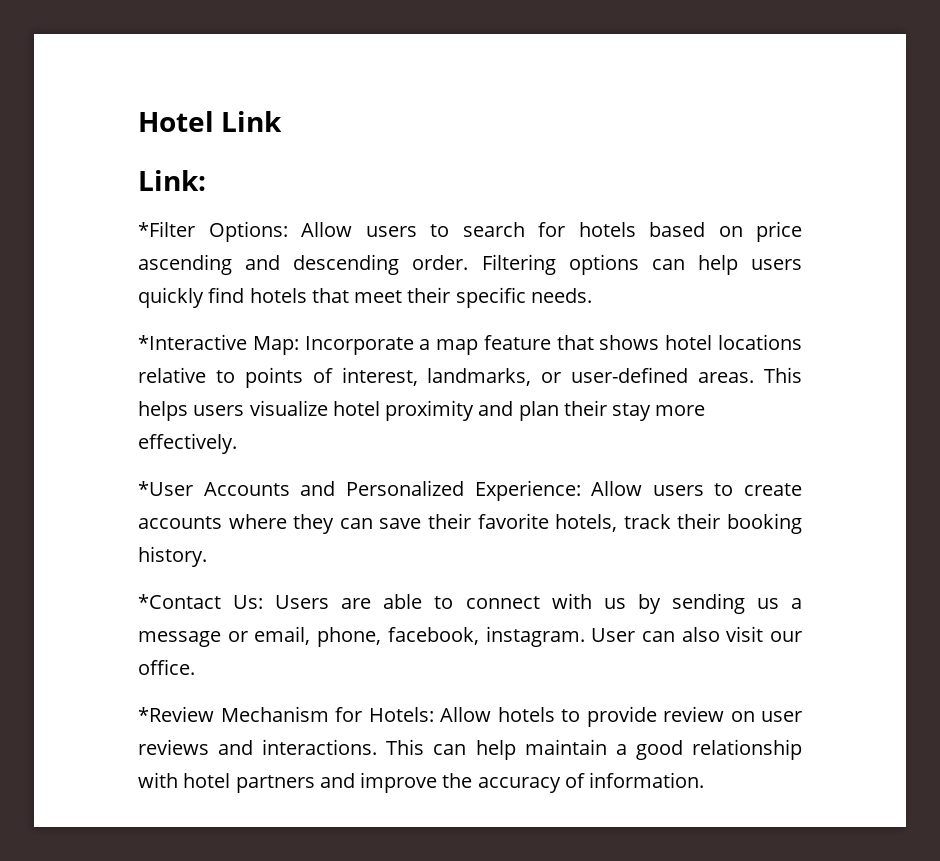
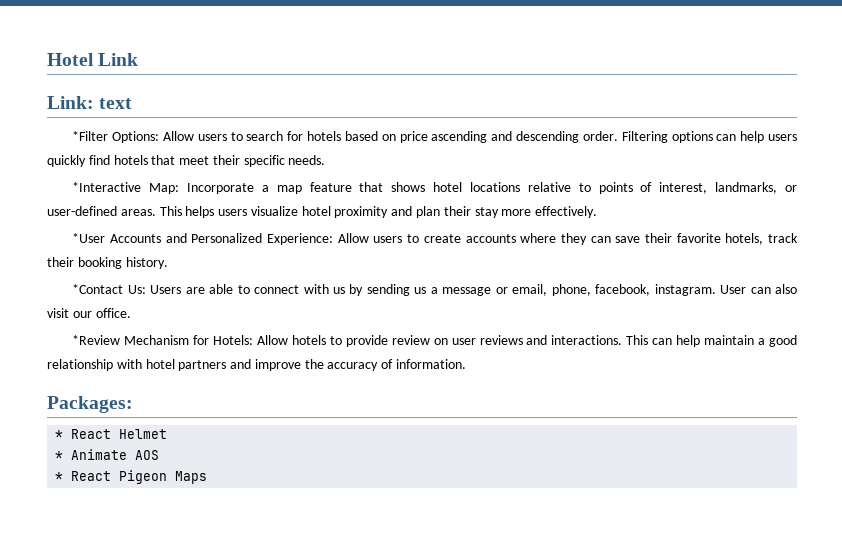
(206, 180) none -> [99,98,133,109] text
(705, 780) none -> [47,396,133,413] [55,429,168,439] [55,449,160,460] [55,470,208,484] // Packages: // * React Helmet // * Animate AOS // * React Pigeon Maps

